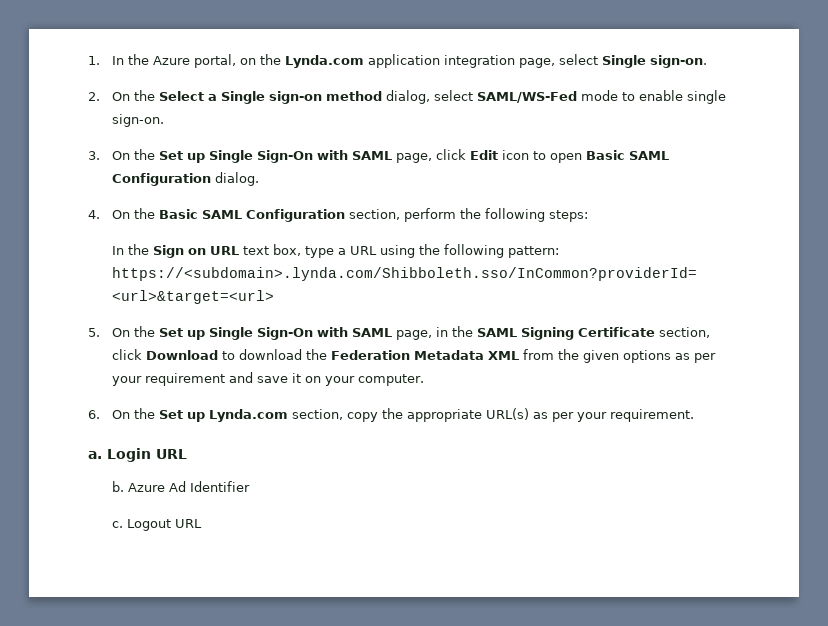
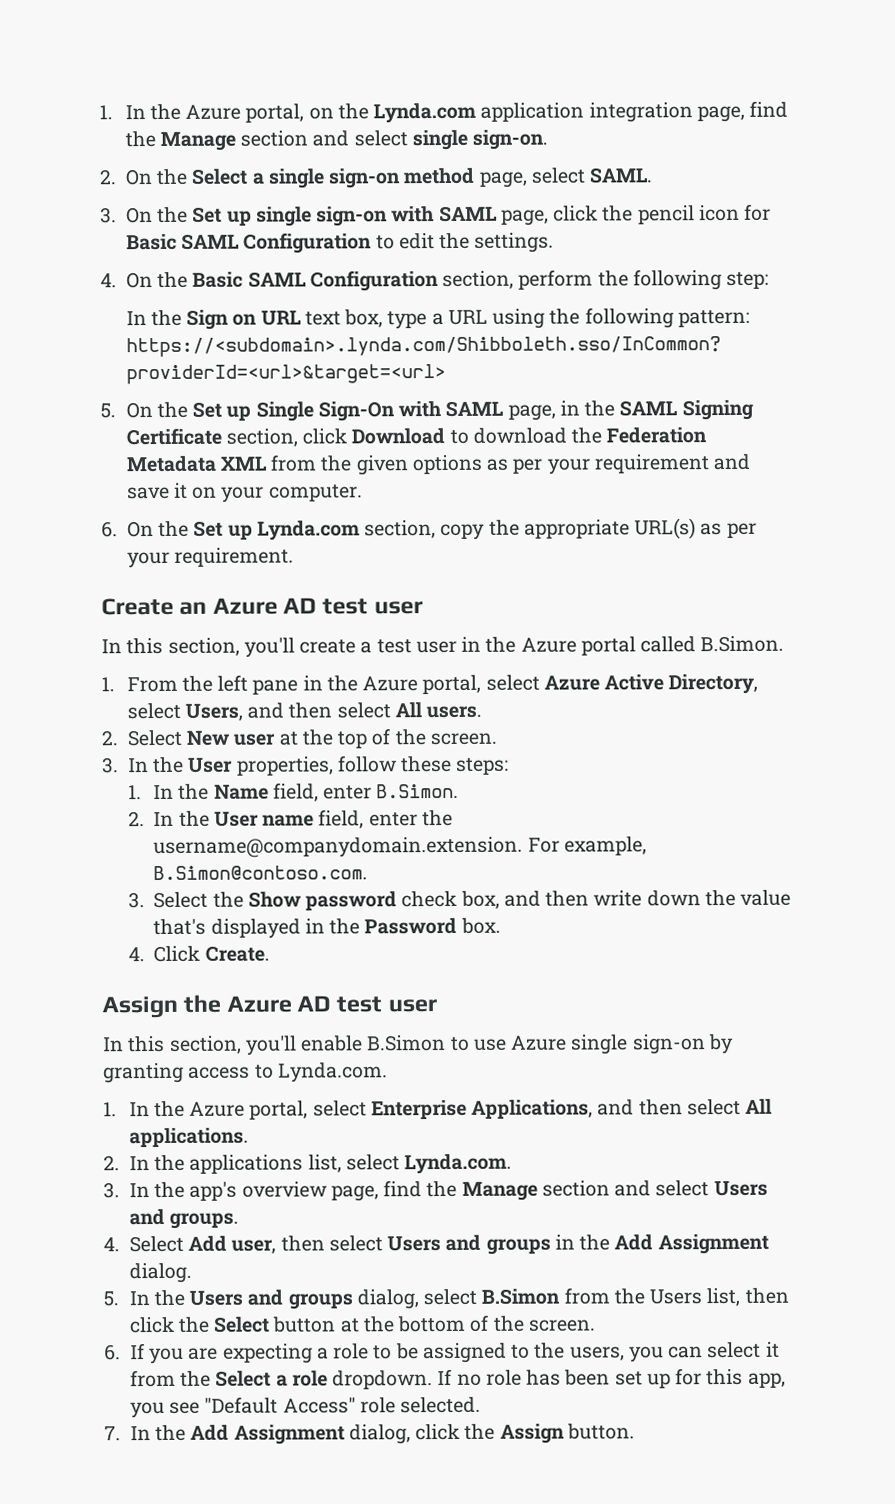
[558,54,646,68] select Single -> [749,100,789,118] [124,129,468,152] find the Manage section and select single
[220,91,265,104] Single -> [267,168,325,189] single
[385,90,726,104] [111,114,164,127] dialog, select SAML/WS-Fed mode to enable single sign-on. -> [478,167,654,188] page, select SAML.
[208,150,313,163] Single Sign-On -> [255,206,389,227] single sign-on
[469,150,669,163] [111,172,259,186] Edit icon to open Basic SAML Configuration dialog. -> [602,203,772,225] [125,232,555,254] the pencil icon for Basic SAML Configuration to edit the settings.
[548,210,588,222] steps: -> [726,271,770,290] step:
[88,448,187,462] [111,481,250,492] [111,519,202,531] a. Login URL // b. Azure Ad Identifier // c. Logout URL -> [101,597,423,616] [101,635,785,658] [101,673,759,695] [126,702,483,721] [101,728,497,749] [102,755,510,776] [127,782,460,802] [127,809,453,829] [153,836,647,859] [153,865,369,881] [127,889,792,911] [153,917,501,939] [127,945,270,963] [102,994,437,1019] [102,1034,734,1056] [103,1062,388,1084] [103,1098,773,1120] [128,1127,249,1148] [103,1153,513,1175] [103,1180,768,1202] [128,1208,240,1229] [103,1233,769,1255] [128,1262,192,1284] [103,1287,789,1310] [128,1314,596,1334] [104,1341,780,1365] [129,1368,786,1390] [129,1396,482,1419] [104,1423,635,1445] Create an Azure AD test user // In this section, you'll create a test user in the Azure portal called B.Simon. // 1. From the left pane in the Azure portal, select Azure Active Directory, select Users, and then select All users. // 2. Select New user at the top of the screen. // 3. In the User properties, follow these steps: // 1. In the Name field, enter B.Simon. // 2. In the User name field, enter the username@companydomain.extension. For example, B.Simon@contoso.com. // 3. Select the Show password check box, and then write down the value that's displayed in the Password box. // 4. Click Create. // Assign the Azure AD test user // In this section, you'll enable B.Simon to use Azure single sign-on by granting access to Lynda.com. // 1. In the Azure portal, select Enterprise Applications, and then select All applications. // 2. In the applications list, select Lynda.com. // 3. In the app's overview page, find the Manage section and select Users and groups. // 4. Select Add user, then select Users and groups in the Add Assignment dialog. // 5. In the Users and groups dialog, select B.Simon from the Users list, then click the Select button at the bottom of the screen. // 6. If you are expecting a role to be assigned to the users, you can select it from the Select a role dropdown. If no role has been set up for this app, you see "Default Access" role selected. // 7. In the Add Assignment dialog, click the Assign button.

